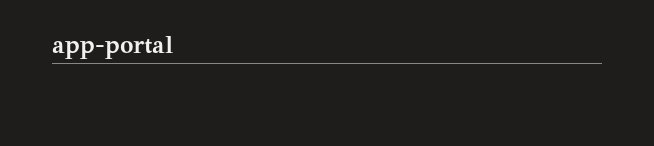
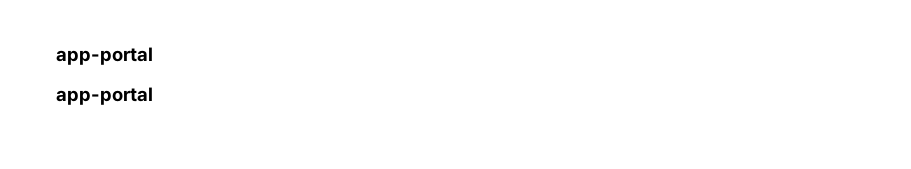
[52,36,173,59] app-portal -> [56,47,153,65] [56,87,153,105] app-portal // app-portal

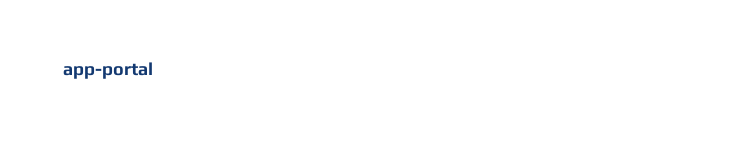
[56,47,153,65] [56,87,153,105] app-portal // app-portal -> [63,62,153,79] app-portal

